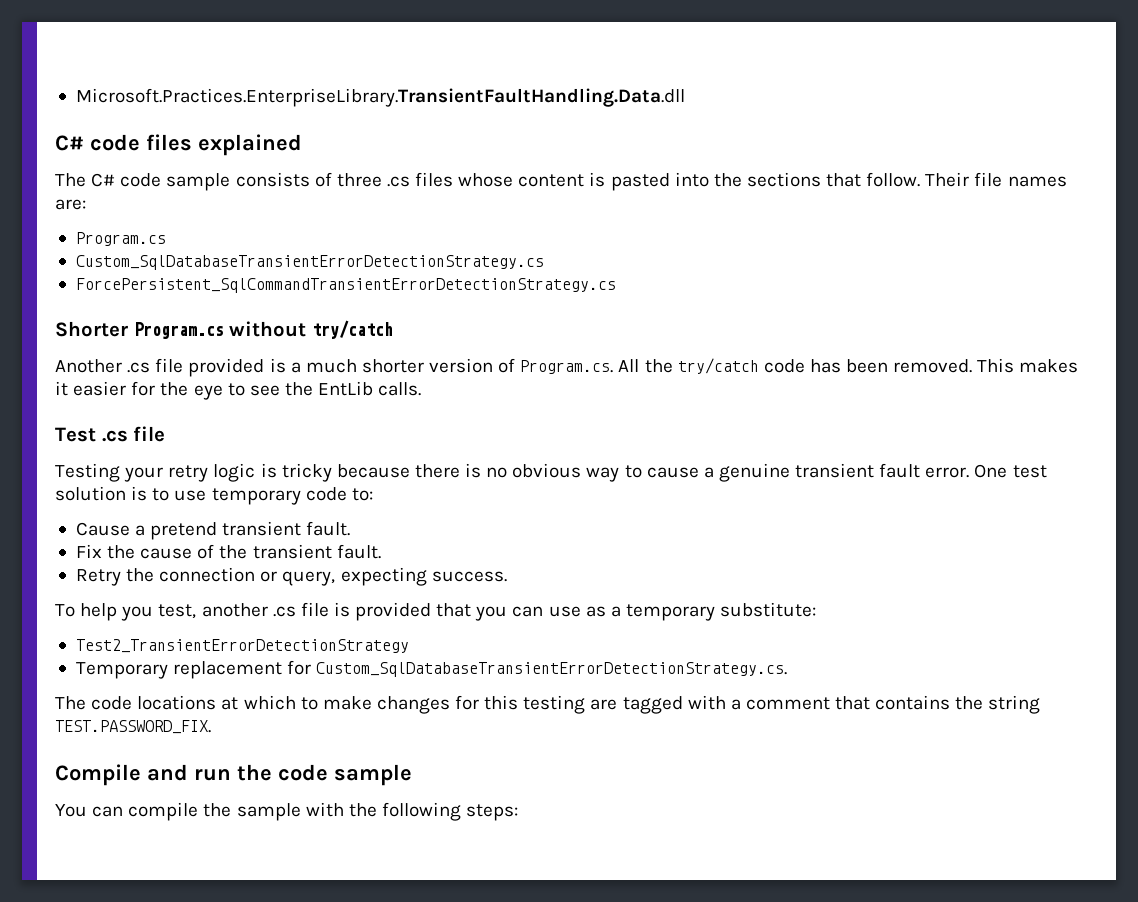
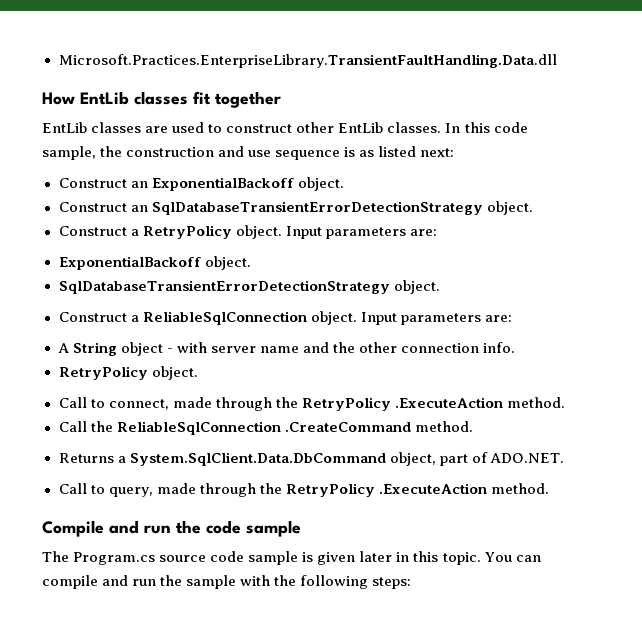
[55,134,302,156] [55,172,1067,191] [55,199,86,210] [75,232,166,246] [75,255,544,270] [75,278,616,293] [55,320,393,339] [55,358,1079,377] [55,381,422,400] [55,426,166,442] [55,463,1047,482] [55,486,373,505] [75,521,351,540] [75,544,381,559] [75,567,507,586] [55,602,817,621] [75,639,409,653] [75,660,788,679] [55,695,1041,714] [55,720,211,734] C# code files explained // The C# code sample consists of three .cs files whose content is pasted into the sections that follow. Their file names are: // Program.cs // Custom_SqlDatabaseTransientErrorDetectionStrategy.cs // ForcePersistent_SqlCommandTransientErrorDetectionStrategy.cs // Shorter Program.cs without try/catch // Another .cs file provided is a much shorter version of Program.cs. All the try/catch code has been removed. This makes it easier for the eye to see the EntLib calls. // Test .cs file // Testing your retry logic is tricky because there is no obvious way to cause a genuine transient fault error. One test solution is to use temporary code to: // Cause a pretend transient fault. // Fix the cause of the transient fault. // Retry the connection or query, expecting success. // To help you test, another .cs file is provided that you can use as a temporary substitute: // Test2_TransientErrorDetectionStrategy // Temporary replacement for Custom_SqlDatabaseTransientErrorDetectionStrategy.cs. // The code locations at which to make changes for this testing are tagged with a comment that contains the string TEST.PASSWORD_FIX. -> [42,91,281,108] [42,122,528,133] [42,146,455,160] [58,177,344,191] [58,201,533,215] [58,225,437,239] [58,256,251,270] [58,280,440,294] [58,311,512,325] [57,342,516,356] [58,366,198,380] [58,397,565,411] [58,421,473,435] [58,452,564,466] [58,483,549,497] How EntLib classes fit together // EntLib classes are used to construct other EntLib classes. In this code sample, the construction and use sequence is as listed next: // Construct an ExponentialBackoff object. // Construct an SqlDatabaseTransientErrorDetectionStrategy object. // Construct a RetryPolicy object. Input parameters are: // ExponentialBackoff object. // SqlDatabaseTransientErrorDetectionStrategy object. // Construct a ReliableSqlConnection object. Input parameters are: // A String object - with server name and the other connection info. // RetryPolicy object. // Call to connect, made through the RetryPolicy .ExecuteAction method. // Call the ReliableSqlConnection .CreateCommand method. // Returns a System.SqlClient.Data.DbCommand object, part of ADO.NET. // Call to query, made through the RetryPolicy .ExecuteAction method.
(412, 775) none -> [42,551,481,565] The Program.cs source code sample is given later in this topic.
(199, 811) none -> [102,575,157,586] and run

